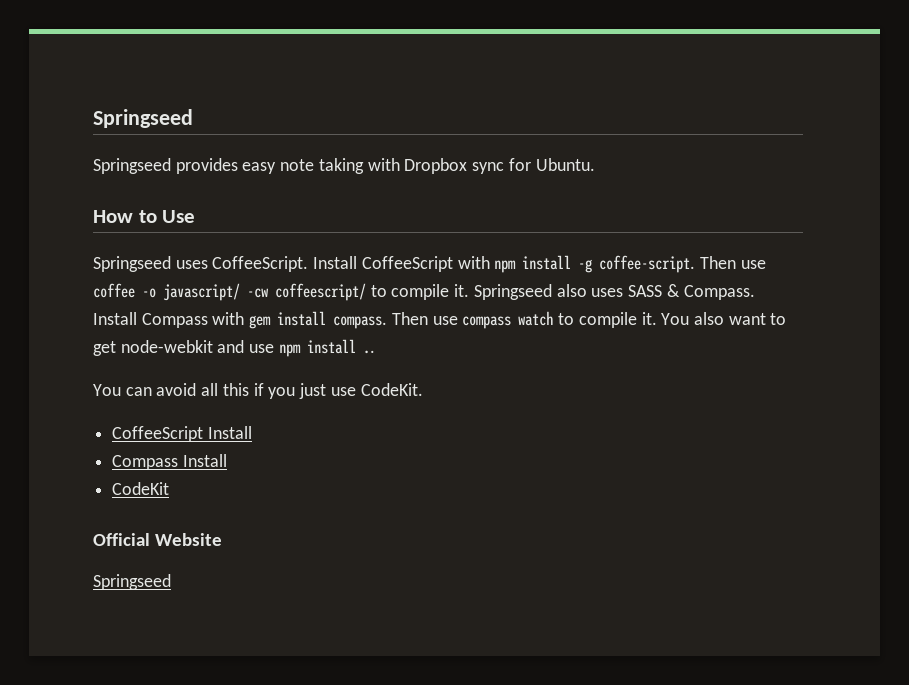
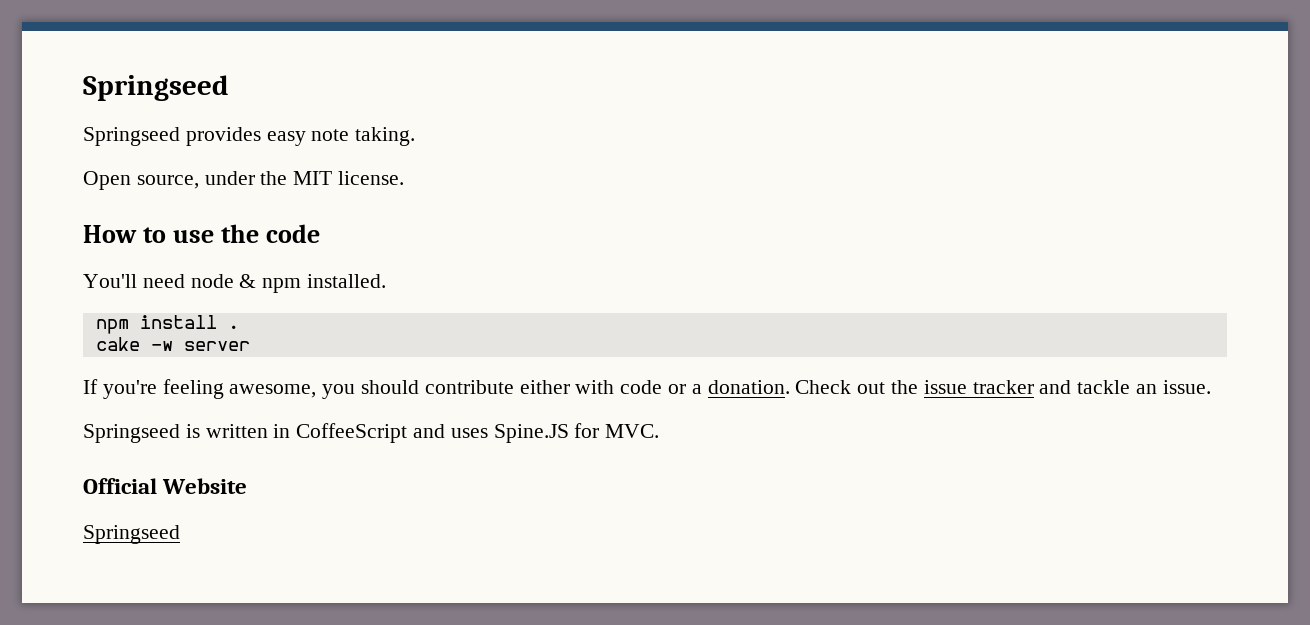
[318,158,595,174] [93,210,196,223] [93,255,766,273] [93,283,755,301] [93,311,787,329] [93,339,375,357] [93,383,423,399] [112,426,252,442] [112,454,227,470] [112,482,170,495] taking with Dropbox sync for Ubuntu. // How to Use // Springseed uses CoffeeScript. Install CoffeeScript with npm install -g coffee-script. Then use coffee -o javascript/ -cw coffeescript/ to compile it. Springseed also uses SASS & Compass. Install Compass with gem install compass. Then use compass watch to compile it. You also want to get node-webkit and use npm install .. // You can avoid all this if you just use CodeKit. // CoffeeScript Install // Compass Install // CodeKit -> [355,127,416,146] [83,171,405,190] [83,224,321,243] [83,274,387,293] [95,315,239,334] [95,337,250,351] [83,379,1211,399] [83,423,660,443] taking. // Open source, under the MIT license. // How to use the code // You'll need node & npm installed. // npm install . // cake -w server // If you're feeling awesome, you should contribute either with code or a donation. Check out the issue tracker and tackle an issue. // Springseed is written in CoffeeScript and uses Spine.JS for MVC.

